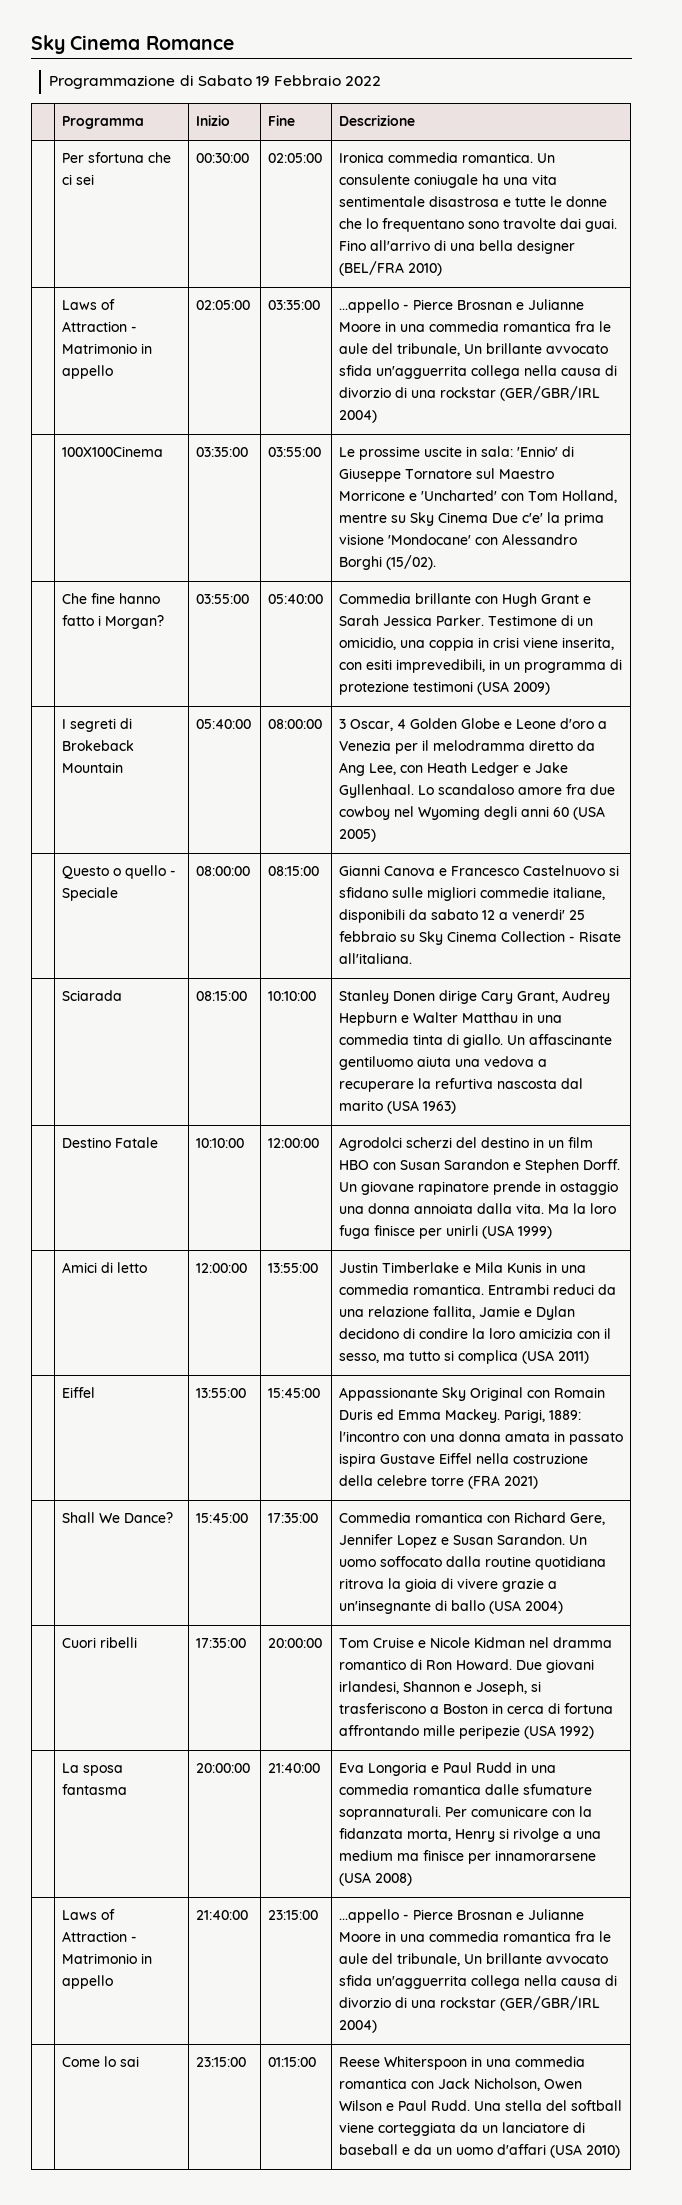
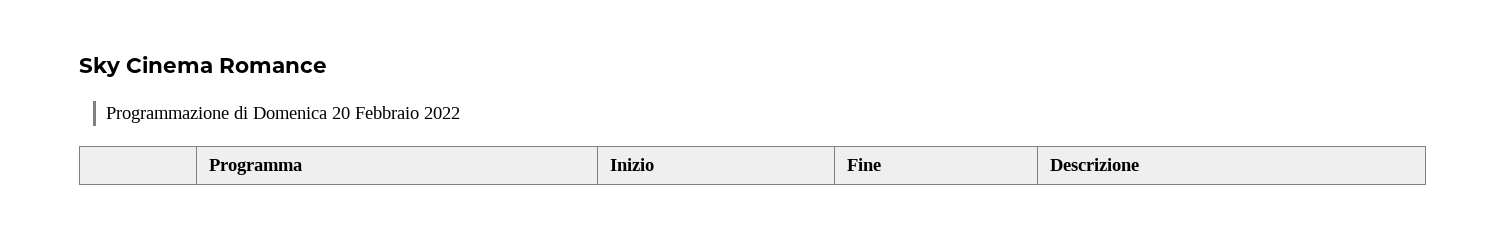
[197,75,270,86] Sabato 19 -> [252,107,350,119] Domenica 20
[61,152,171,163] [61,174,94,185] [195,153,249,163] [267,153,322,163] [338,152,555,163] [338,174,557,188] [338,196,607,207] [338,218,617,232] [338,240,575,254] [338,261,442,276] [61,299,115,310] [61,321,137,332] [61,343,152,354] [61,365,113,379] [195,300,250,310] [267,300,320,310] [338,299,584,313] [338,321,611,332] [338,343,608,356] [338,365,617,379] [338,386,600,401] [338,410,377,423] [61,446,163,457] [195,447,248,457] [267,447,321,457] [338,446,574,460] [338,468,554,482] [338,490,617,503] [338,512,604,526] [338,534,577,545] [338,555,436,570] [61,593,160,604] [61,615,164,629] [195,594,249,604] [267,594,323,604] [338,593,591,607] [338,615,593,626] [338,637,614,651] [338,659,622,673] [338,681,550,695] [61,718,132,732] [61,740,134,751] [61,762,123,773] [195,719,251,729] [267,719,322,729] [338,718,607,731] [338,740,595,754] [338,762,568,776] [338,784,615,798] [338,806,605,820] [338,829,376,842] [61,865,176,879] [61,887,118,901] [195,866,250,876] [267,866,319,876] [338,865,619,876] [338,887,605,901] [338,909,585,923] [338,931,621,945] [338,953,412,964] [61,990,122,1001] [195,991,247,1001] [267,991,316,1001] [338,990,610,1004] [338,1012,562,1026] [338,1034,612,1048] [338,1056,547,1070] [338,1078,583,1092] [338,1100,456,1114] [61,1137,158,1148] [195,1138,244,1148] [267,1138,319,1148] [338,1137,593,1151] [338,1159,620,1173] [338,1181,618,1195] [338,1203,616,1214] [338,1225,552,1239] [61,1262,147,1273] [195,1263,247,1273] [267,1263,318,1273] [338,1262,586,1273] [338,1284,616,1295] [338,1306,575,1320] [338,1328,611,1339] [338,1350,589,1364] [61,1387,95,1398] [195,1388,246,1398] [267,1388,320,1398] [338,1387,605,1401] [338,1409,581,1423] [338,1431,623,1445] [338,1453,588,1467] [338,1475,538,1489] [61,1512,173,1523] [195,1513,248,1523] [267,1513,318,1523] [338,1512,605,1525] [338,1534,587,1548] [338,1556,606,1570] [338,1578,557,1592] [338,1600,563,1614] [61,1637,137,1648] [195,1638,246,1648] [267,1638,322,1648] [338,1637,612,1648] [338,1659,594,1673] [338,1681,541,1695] [338,1703,613,1714] [338,1725,594,1739] [61,1763,123,1776] [61,1784,127,1795] [195,1763,250,1773] [267,1763,320,1773] [338,1762,556,1776] [338,1784,592,1795] [338,1806,592,1820] [338,1828,601,1842] [338,1850,596,1864] [338,1872,412,1886] [61,1909,115,1920] [61,1931,137,1942] [61,1953,152,1964] [61,1975,113,1989] [195,1910,248,1920] [267,1910,318,1920] [338,1909,584,1923] [338,1931,611,1942] [338,1953,608,1966] [338,1975,617,1989] [338,1996,600,2011] [338,2020,377,2033] [61,2056,139,2067] [195,2057,246,2067] [267,2057,316,2067] [338,2056,585,2070] [338,2078,582,2091] [338,2100,622,2111] [338,2122,585,2136] [338,2144,620,2158] // | Per sfortuna che ci sei | 00:30:00 | 02:05:00 | Ironica commedia romantica. Un consulente coniugale ha una vita sentimentale disastrosa e tutte le donne che lo frequentano sono travolte dai guai. Fino all'arrivo di una bella designer (BEL/FRA 2010) // | Laws of Attraction - Matrimonio in appello | 02:05:00 | 03:35:00 | ...appello - Pierce Brosnan e Julianne Moore in una commedia romantica fra le aule del tribunale, Un brillante avvocato sfida un'agguerrita collega nella causa di divorzio di una rockstar (GER/GBR/IRL 2004) // | 100X100Cinema | 03:35:00 | 03:55:00 | Le prossime uscite in sala: 'Ennio' di Giuseppe Tornatore sul Maestro Morricone e 'Uncharted' con Tom Holland, mentre su Sky Cinema Due c'e' la prima visione 'Mondocane' con Alessandro Borghi (15/02). // | Che fine hanno fatto i Morgan? | 03:55:00 | 05:40:00 | Commedia brillante con Hugh Grant e Sarah Jessica Parker. Testimone di un omicidio, una coppia in crisi viene inserita, con esiti imprevedibili, in un programma di protezione testimoni (USA 2009) // | I segreti di Brokeback Mountain | 05:40:00 | 08:00:00 | 3 Oscar, 4 Golden Globe e Leone d'oro a Venezia per il melodramma diretto da Ang Lee, con Heath Ledger e Jake Gyllenhaal. Lo scandaloso amore fra due cowboy nel Wyoming degli anni 60 (USA 2005) // | Questo o quello - Speciale | 08:00:00 | 08:15:00 | Gianni Canova e Francesco Castelnuovo si sfidano sulle migliori commedie italiane, disponibili da sabato 12 a venerdi' 25 febbraio su Sky Cinema Collection - Risate all'italiana. // | Sciarada | 08:15:00 | 10:10:00 | Stanley Donen dirige Cary Grant, Audrey Hepburn e Walter Matthau in una commedia tinta di giallo. Un affascinante gentiluomo aiuta una vedova a recuperare la refurtiva nascosta dal marito (USA 1963) // | Destino Fatale | 10:10:00 | 12:00:00 | Agrodolci scherzi del destino in un film HBO con Susan Sarandon e Stephen Dorff. Un giovane rapinatore prende in ostaggio una donna annoiata dalla vita. Ma la loro fuga finisce per unirli (USA 1999) // | Amici di letto | 12:00:00 | 13:55:00 | Justin Timberlake e Mila Kunis in una commedia romantica. Entrambi reduci da una relazione fallita, Jamie e Dylan decidono di condire la loro amicizia con il sesso, ma tutto si complica (USA 2011) // | Eiffel | 13:55:00 | 15:45:00 | Appassionante Sky Original con Romain Duris ed Emma Mackey. Parigi, 1889: l'incontro con una donna amata in passato ispira Gustave Eiffel nella costruzione della celebre torre (FRA 2021) // | Shall We Dance? | 15:45:00 | 17:35:00 | Commedia romantica con Richard Gere, Jennifer Lopez e Susan Sarandon. Un uomo soffocato dalla routine quotidiana ritrova la gioia di vivere grazie a un'insegnante di ballo (USA 2004) // | Cuori ribelli | 17:35:00 | 20:00:00 | Tom Cruise e Nicole Kidman nel dramma romantico di Ron Howard. Due giovani irlandesi, Shannon e Joseph, si trasferiscono a Boston in cerca di fortuna affrontando mille peripezie (USA 1992) // | La sposa fantasma | 20:00:00 | 21:40:00 | Eva Longoria e Paul Rudd in una commedia romantica dalle sfumature soprannaturali. Per comunicare con la fidanzata morta, Henry si rivolge a una medium ma finisce per innamorarsene (USA 2008) // | Laws of Attraction - Matrimonio in appello | 21:40:00 | 23:15:00 | ...appello - Pierce Brosnan e Julianne Moore in una commedia romantica fra le aule del tribunale, Un brillante avvocato sfida un'agguerrita collega nella causa di divorzio di una rockstar (GER/GBR/IRL 2004) // | Come lo sai | 23:15:00 | 01:15:00 | Reese Whiterspoon in una commedia romantica con Jack Nicholson, Owen Wilson e Paul Rudd. Una stella del softball viene corteggiata da un lanciatore di baseball e da un uomo d'affari (USA 2010) -> (1139, 164) none

